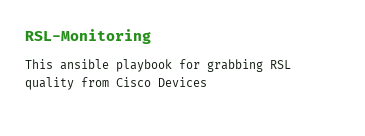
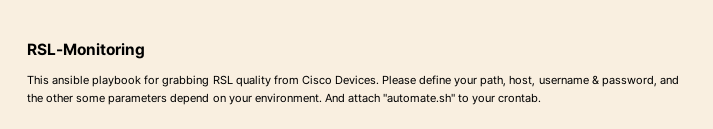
[158,77,207,87] Devices -> [334,75,679,87] [27,93,542,105] Devices. Please define your path, host, username & password, and the other some parameters depend on your environment. And attach "automate.sh" to your crontab.

